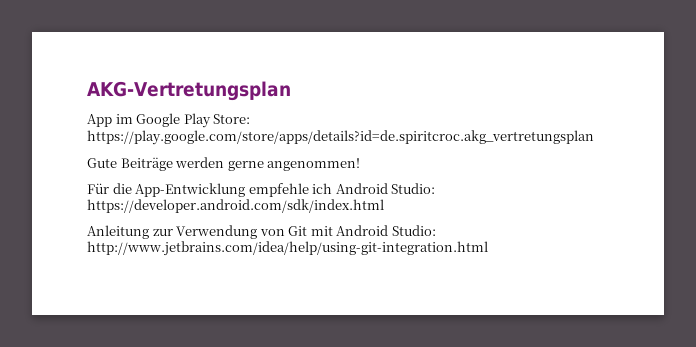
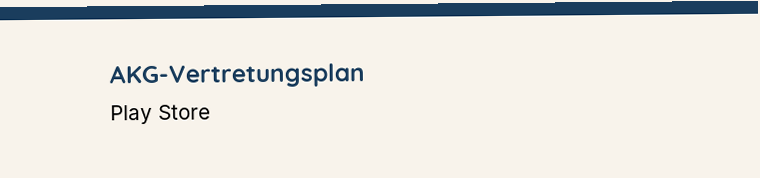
[87,113,251,128] [87,130,594,145] [87,157,361,171] [87,183,436,197] [87,199,384,213] [87,225,436,239] [87,241,488,256] App im Google Play Store: https://play.google.com/store/apps/details?id=de.spiritcroc.akg_vertretungsplan // Gute Beiträge werden gerne angenommen! // Für die App-Entwicklung empfehle ich Android Studio: https://developer.android.com/sdk/index.html // Anleitung zur Verwendung von Git mit Android Studio: http://www.jetbrains.com/idea/help/using-git-integration.html -> [110,104,211,125] Play Store

